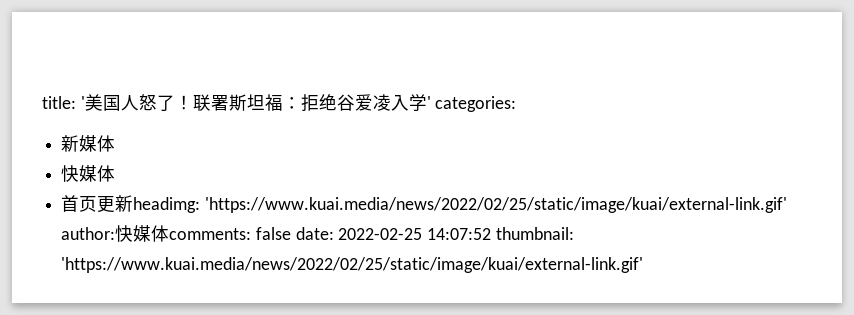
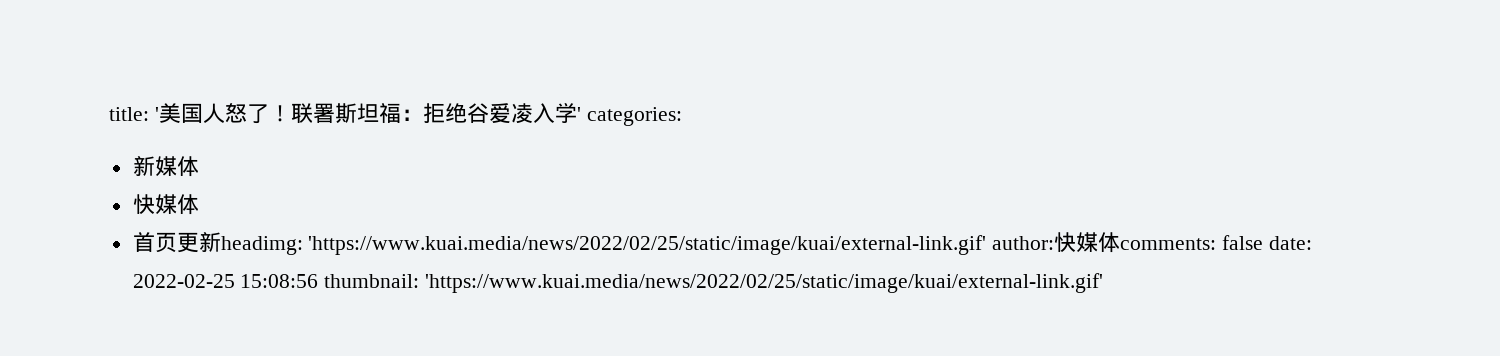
[427,228,492,240] 14:07:52 -> [240,274,319,288] 15:08:56

